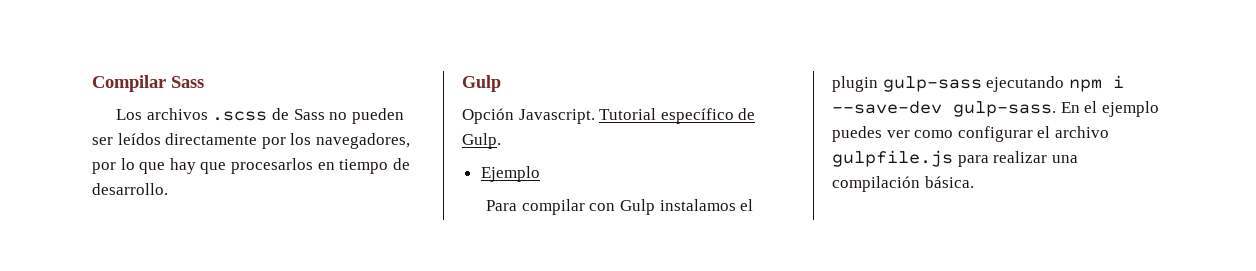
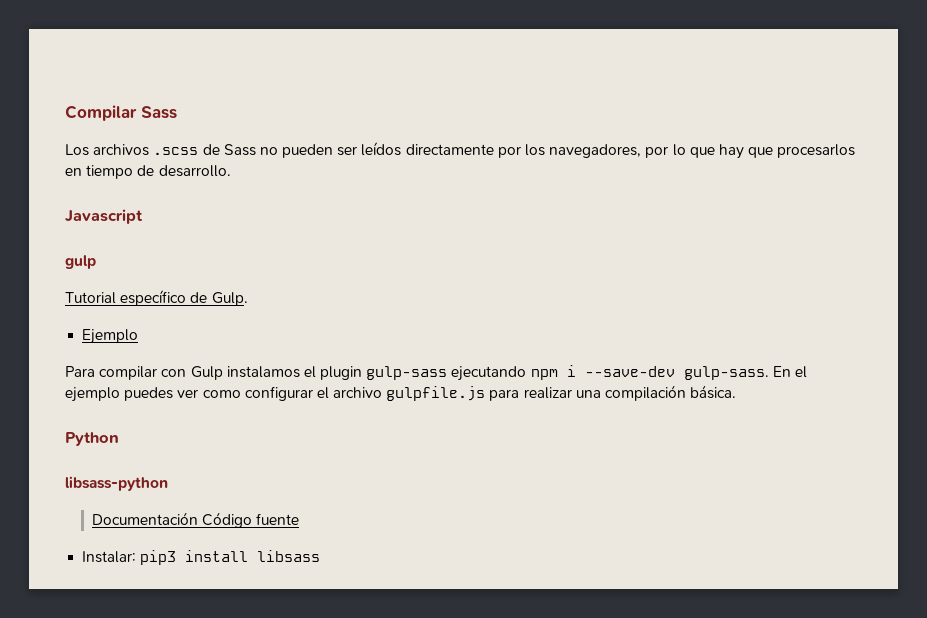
[462,75,501,92] [462,108,595,124] Gulp // Opción Javascript. -> [65,209,143,224] [65,255,96,269] Javascript // gulp //
(974, 182) none -> [65,432,119,446] [65,476,168,491] [92,512,300,528] [82,550,321,565] // Python // libsass-python // Documentación Código fuente // Instalar: pip3 install libsass

